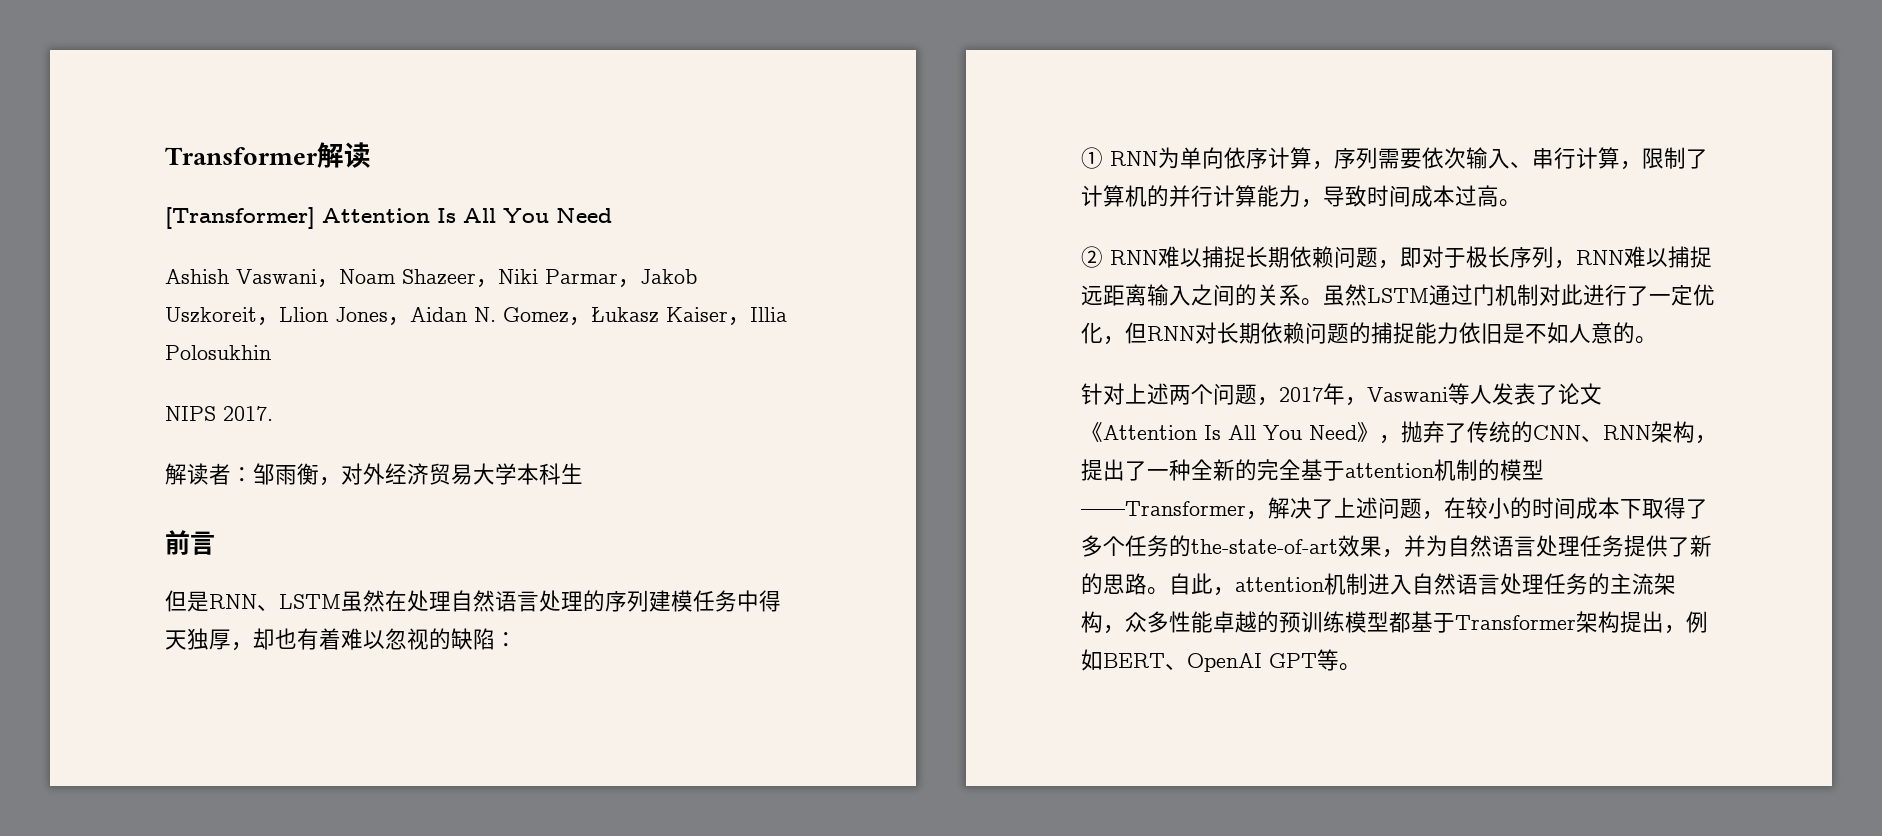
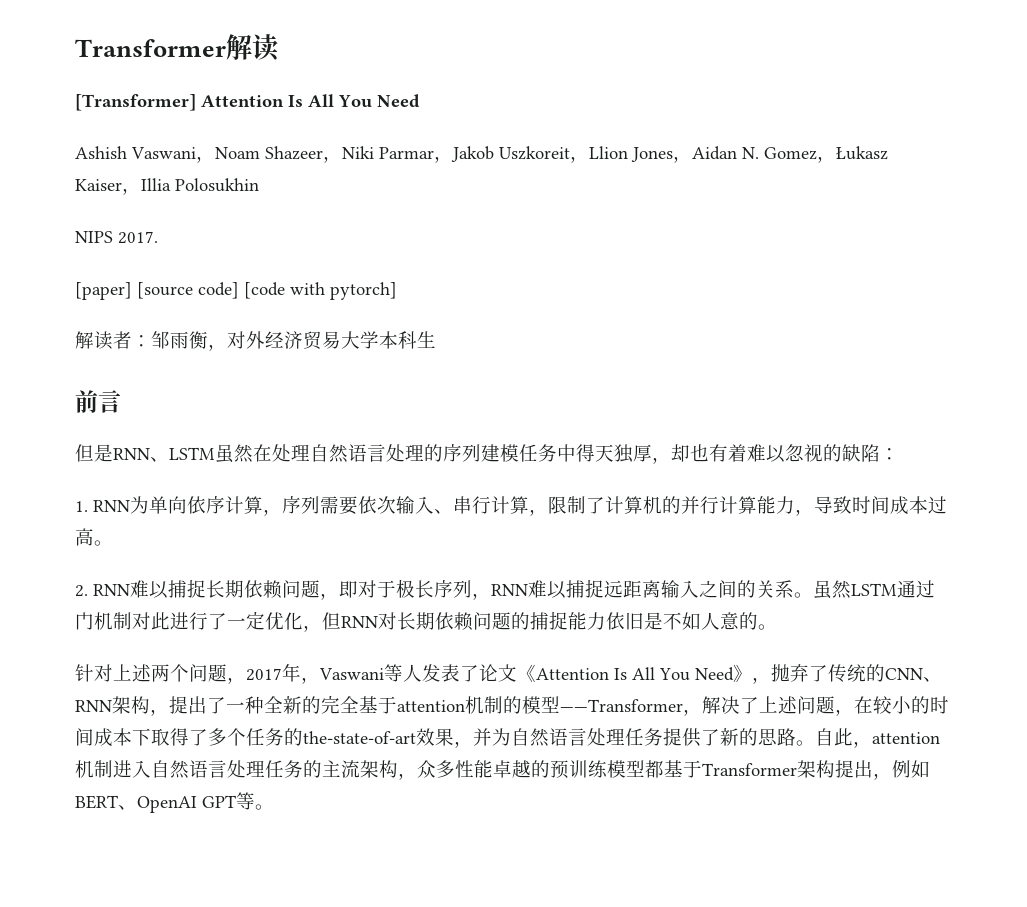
(273, 413) none -> [75,282,397,300] // [paper] [source code] [code with pytorch]
[1081,147,1103,169] ① -> [75,501,88,512] 1.
[1081,246,1103,268] ② -> [75,585,88,597] 2.

